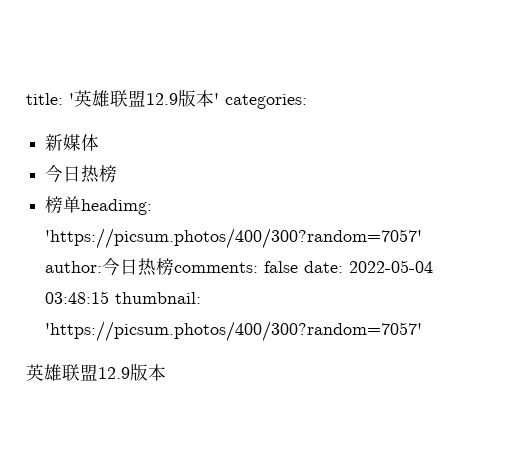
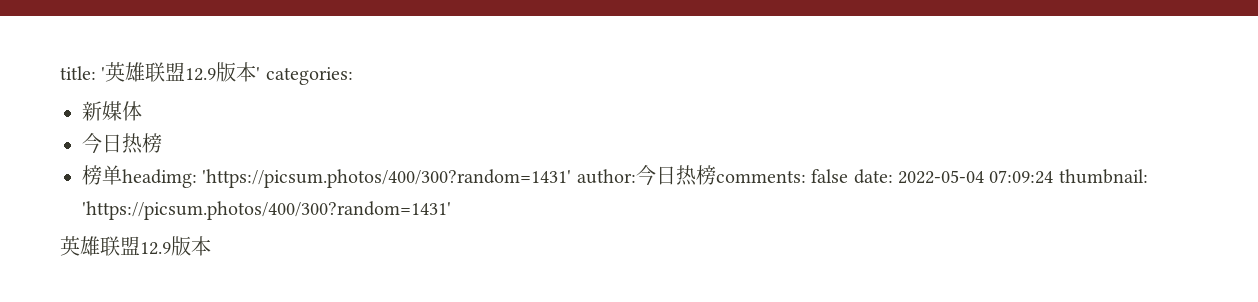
[45,228,423,249] 'https://picsum.photos/400/300?random=7057' -> [202,169,572,188] 'https://picsum.photos/400/300?random=1431'
[45,291,202,304] [45,321,423,342] 03:48:15 thumbnail: 'https://picsum.photos/400/300?random=7057' -> [989,169,1148,184] [82,201,451,220] 07:09:24 thumbnail: 'https://picsum.photos/400/300?random=1431'

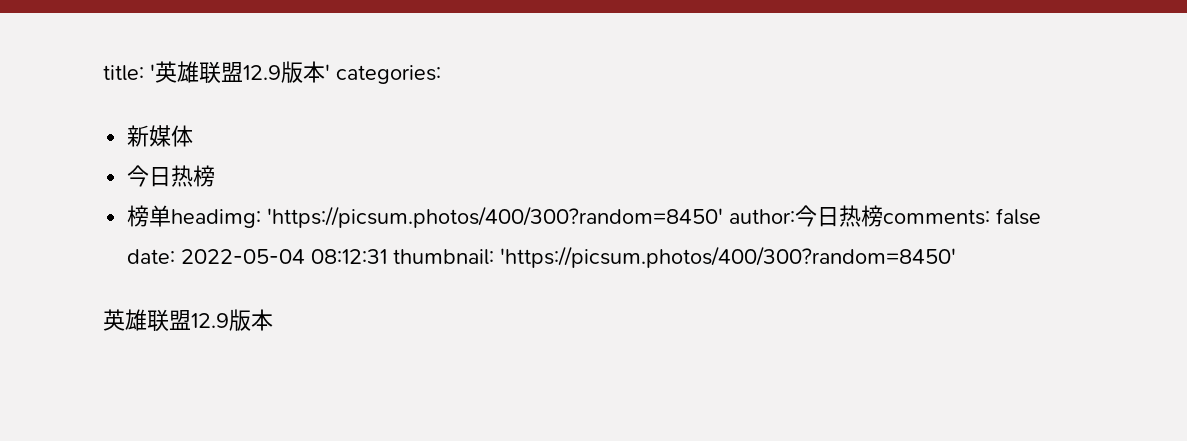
[202,169,572,188] 'https://picsum.photos/400/300?random=1431' -> [267,206,724,228] 'https://picsum.photos/400/300?random=8450'
[989,169,1148,184] [82,201,451,220] 07:09:24 thumbnail: 'https://picsum.photos/400/300?random=1431' -> [311,246,957,268] 08:12:31 thumbnail: 'https://picsum.photos/400/300?random=8450'

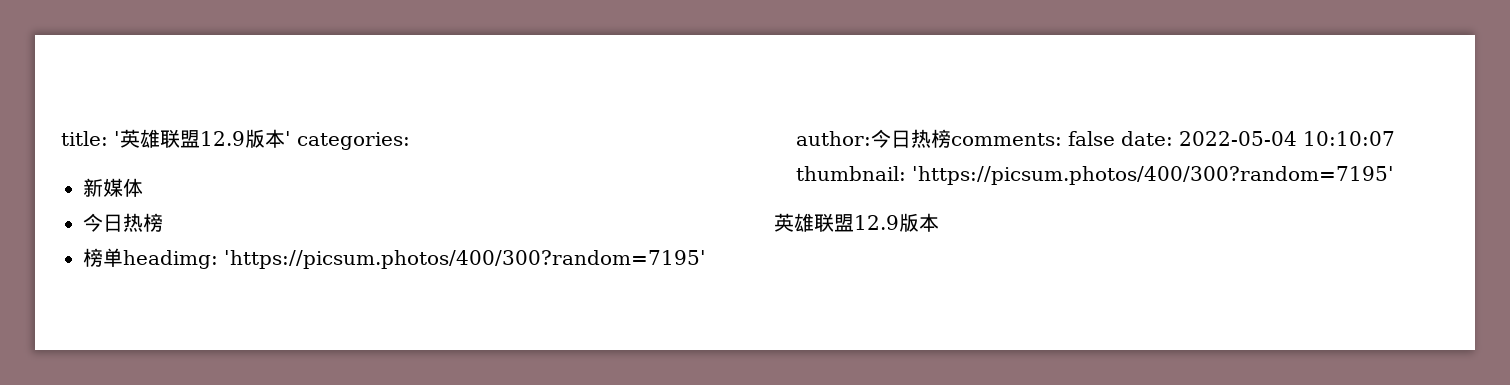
[267,206,724,228] 'https://picsum.photos/400/300?random=8450' -> [224,250,706,269] 'https://picsum.photos/400/300?random=7195'
[311,246,957,268] 08:12:31 thumbnail: 'https://picsum.photos/400/300?random=8450' -> [1303,131,1395,146] [796,166,1394,185] 10:10:07 thumbnail: 'https://picsum.photos/400/300?random=7195'

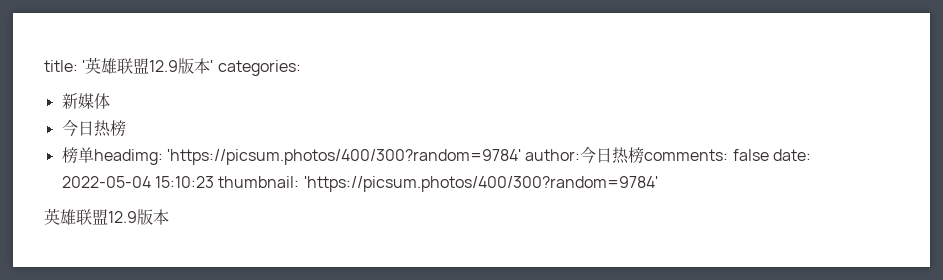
[224,250,706,269] 'https://picsum.photos/400/300?random=7195' -> [166,149,521,165] 'https://picsum.photos/400/300?random=9784'
[1303,131,1395,146] [796,166,1394,185] 10:10:07 thumbnail: 'https://picsum.photos/400/300?random=7195' -> [154,176,658,192] 15:10:23 thumbnail: 'https://picsum.photos/400/300?random=9784'

